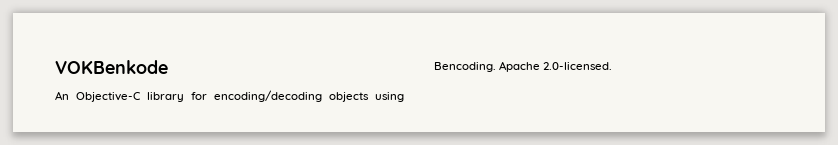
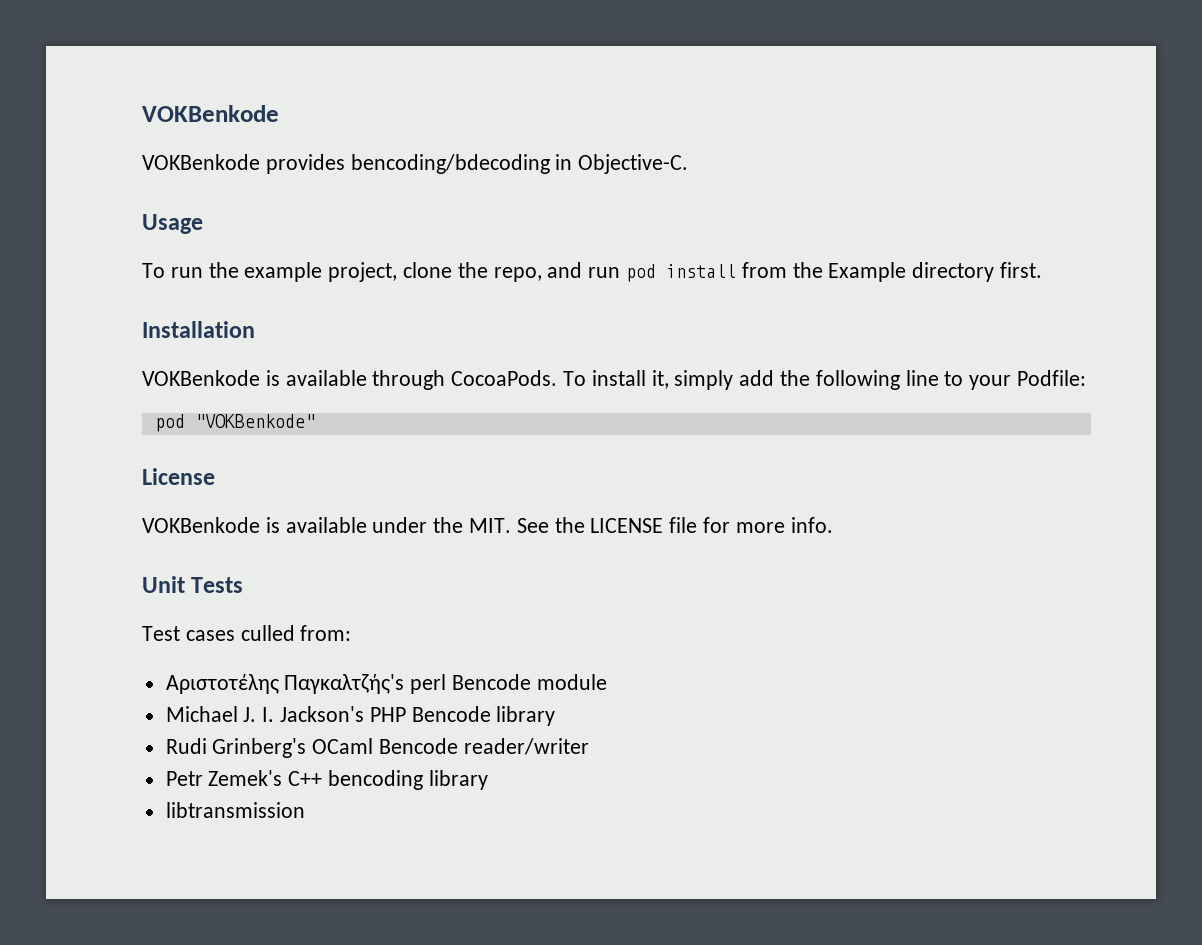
[55,90,404,102] [434,61,613,72] An Objective-C library for encoding/decoding objects using Bencoding. Apache 2.0-licensed. -> [142,154,689,174] [142,214,203,234] [142,262,1043,282] [142,321,255,338] [142,370,1087,390] [154,414,315,432] [142,468,215,485] [142,517,833,533] [142,576,244,593] [142,625,352,641] [165,674,607,694] [165,706,556,726] [165,738,589,758] [165,770,488,790] [165,802,305,818] VOKBenkode provides bencoding/bdecoding in Objective-C. // Usage // To run the example project, clone the repo, and run pod install from the Example directory first. // Installation // VOKBenkode is available through CocoaPods. To install it, simply add the following line to your Podfile: // pod "VOKBenkode" // License // VOKBenkode is available under the MIT. See the LICENSE file for more info. // Unit Tests // Test cases culled from: // Αριστοτέλης Παγκαλτζής's perl Bencode module // Michael J. I. Jackson's PHP Bencode library // Rudi Grinberg's OCaml Bencode reader/writer // Petr Zemek's C++ bencoding library // libtransmission

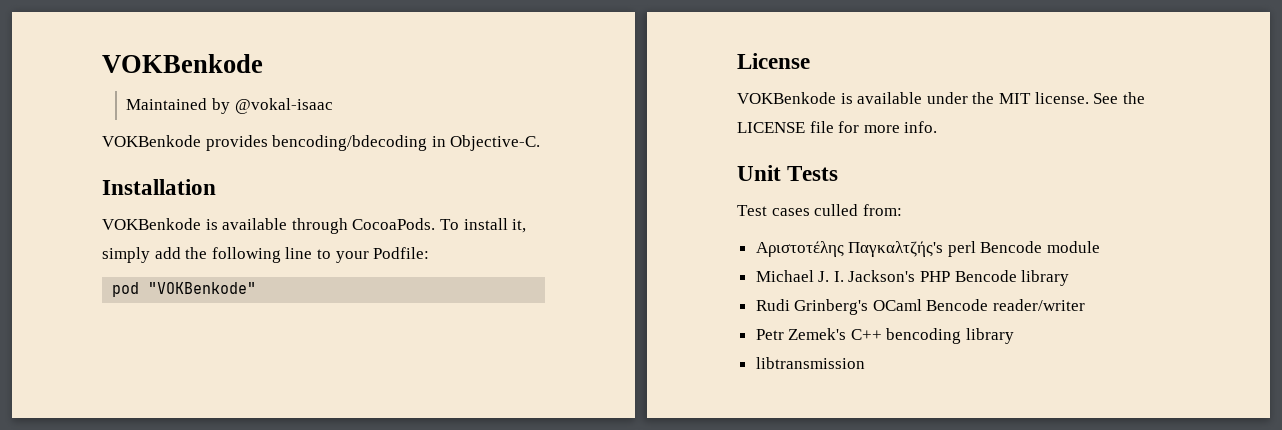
[142,105,279,122] VOKBenkode -> [102,54,263,73] [126,98,333,114] VOKBenkode // Maintained by @vokal-isaac
[142,214,203,234] [142,262,1043,282] // Usage // To run the example project, clone the repo, and run pod install from the Example directory first. -> (541, 143) none
[469,518,512,533] MIT. -> [998,92,1089,104] MIT license.

